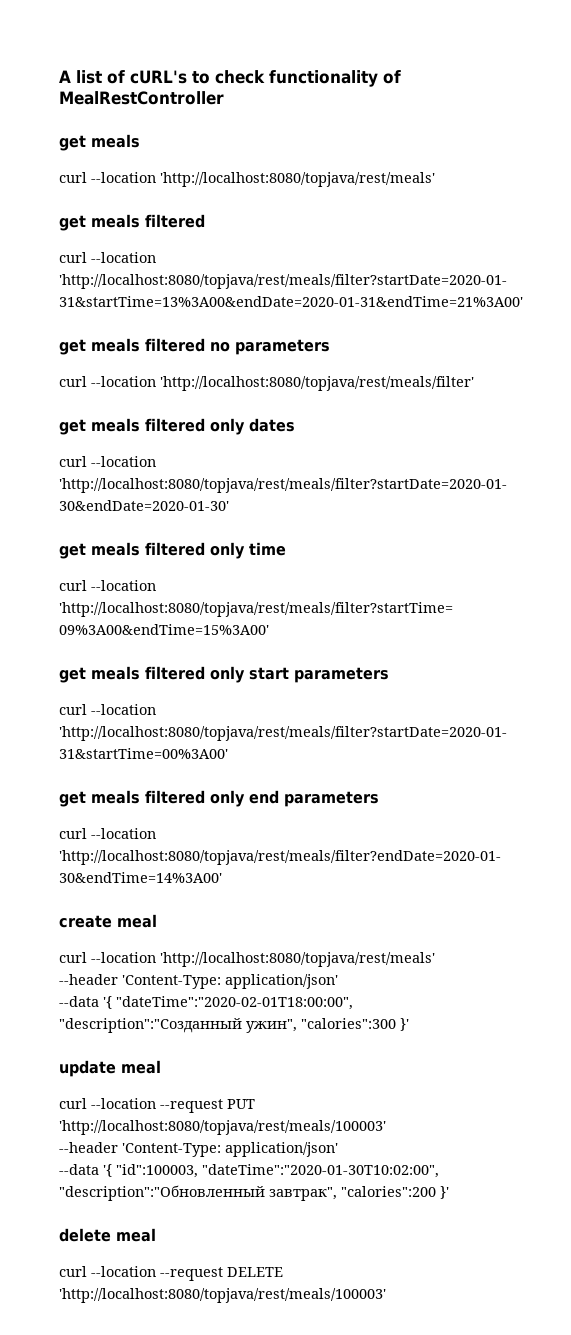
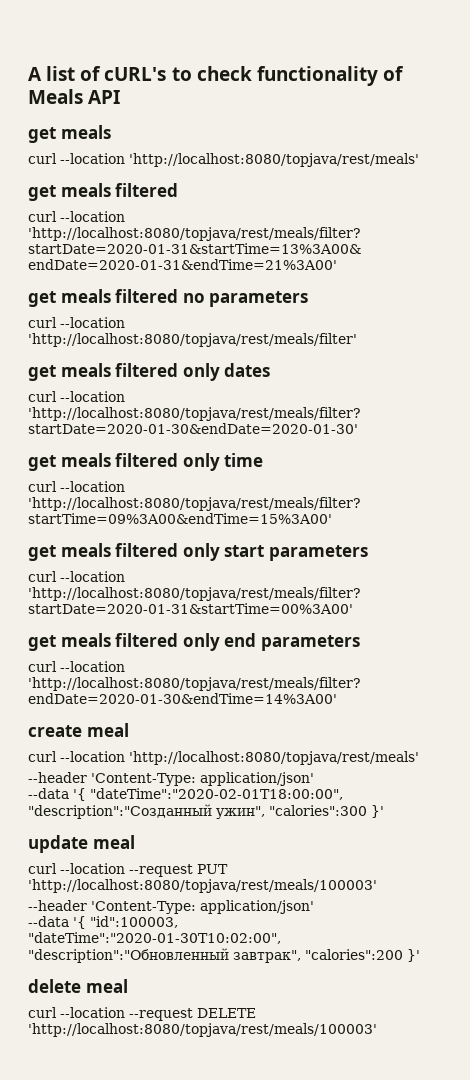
[59,91,224,105] MealRestController -> [28,89,121,104] Meals API

